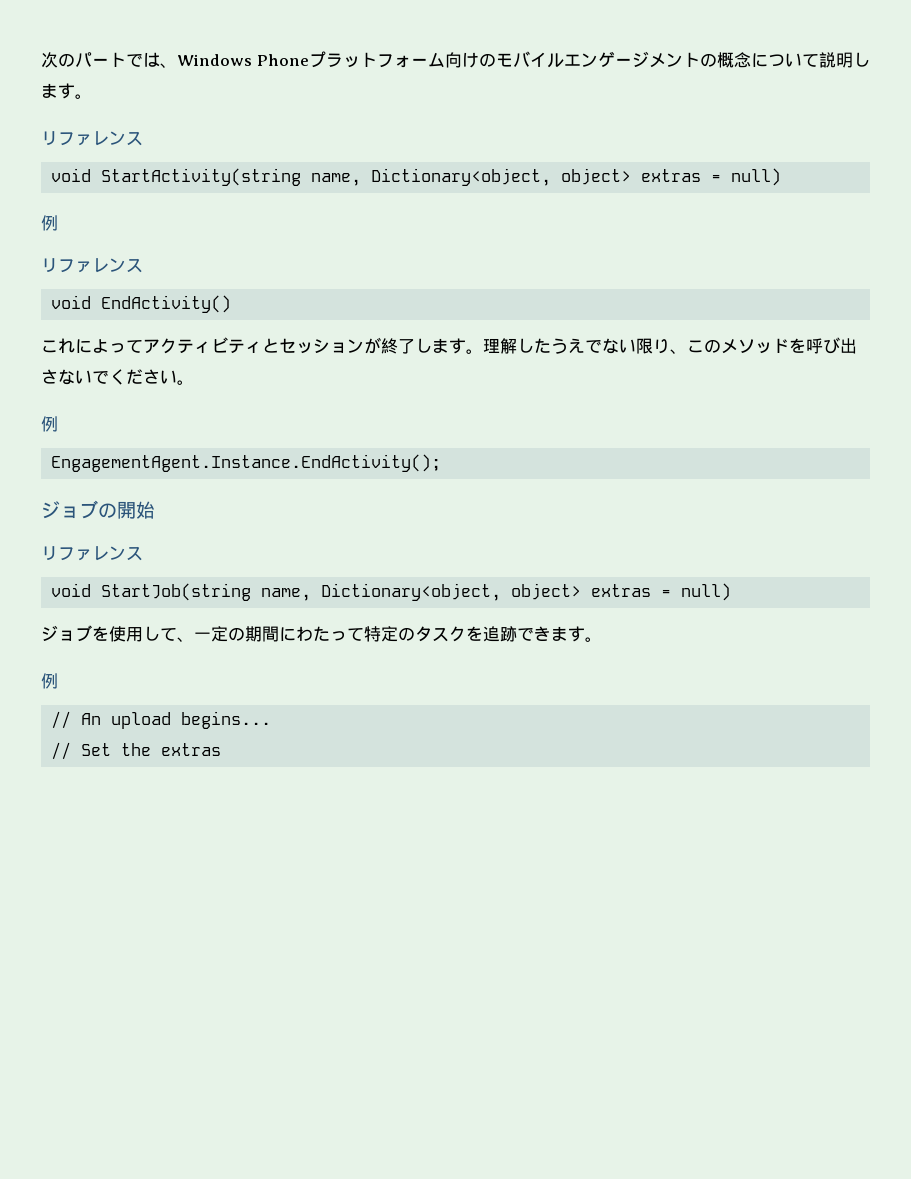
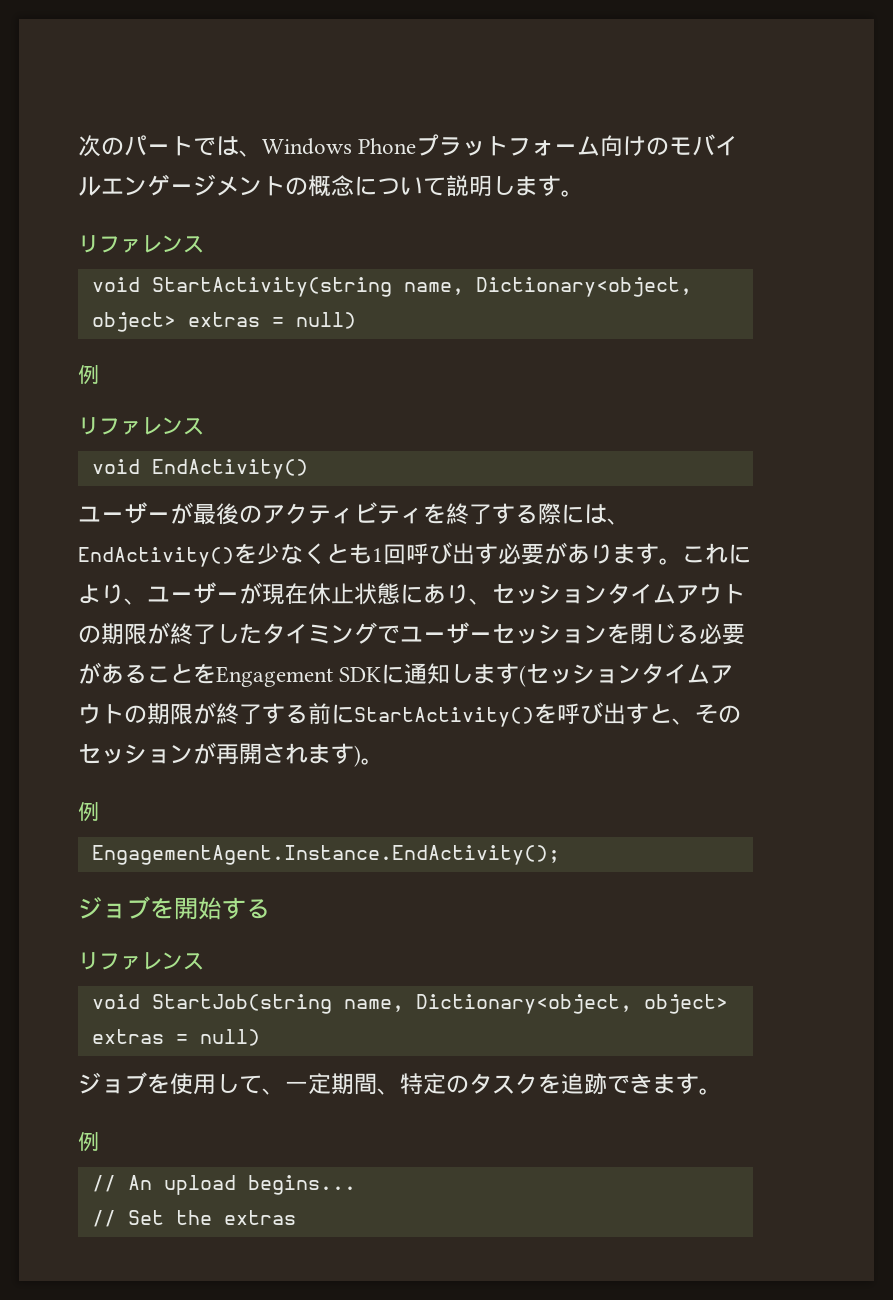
[41,337,857,354] [41,369,177,385] これによってアクティビティとセッションが終了します。理解したうえでない限り、このメソッドを呼び出さないでください -> [78,502,630,525] [78,542,751,567] [78,582,745,605] [78,622,745,645] [78,662,734,687] [78,702,741,727] [78,742,361,767] ユーザーが最後のアクティビティを終了する際には、EndActivity()を少なくとも1回呼び出す必要があります。これにより、ユーザーが現在休止状態にあり、セッションタイムアウトの期限が終了したタイミングでユーザーセッションを閉じる必要があることをEngagement SDKに通知します(セッションタイムアウトの期限が終了する前にStartActivity()を呼び出すと、そのセッションが再開されます)
[98,503,117,518] の -> [150,898,174,919] を
(155, 510) none -> [222,897,270,919] する
[228,626,364,642] の期間にわたって -> [331,1073,400,1095] 期間、

